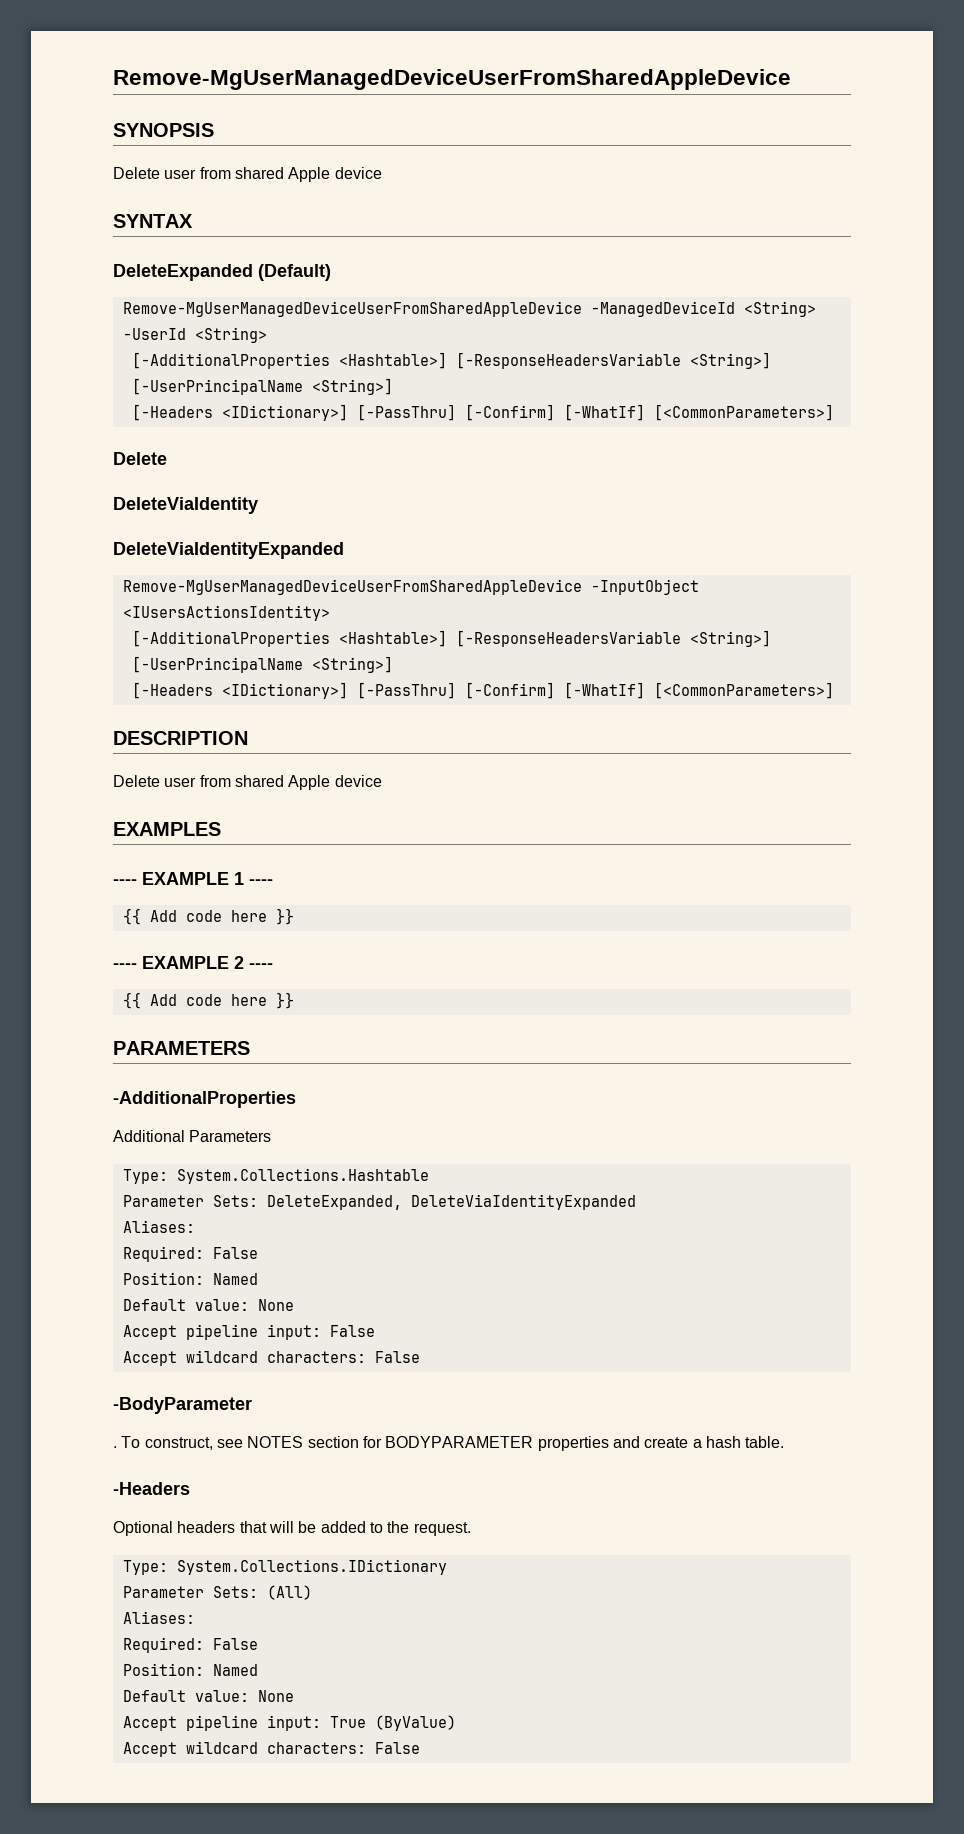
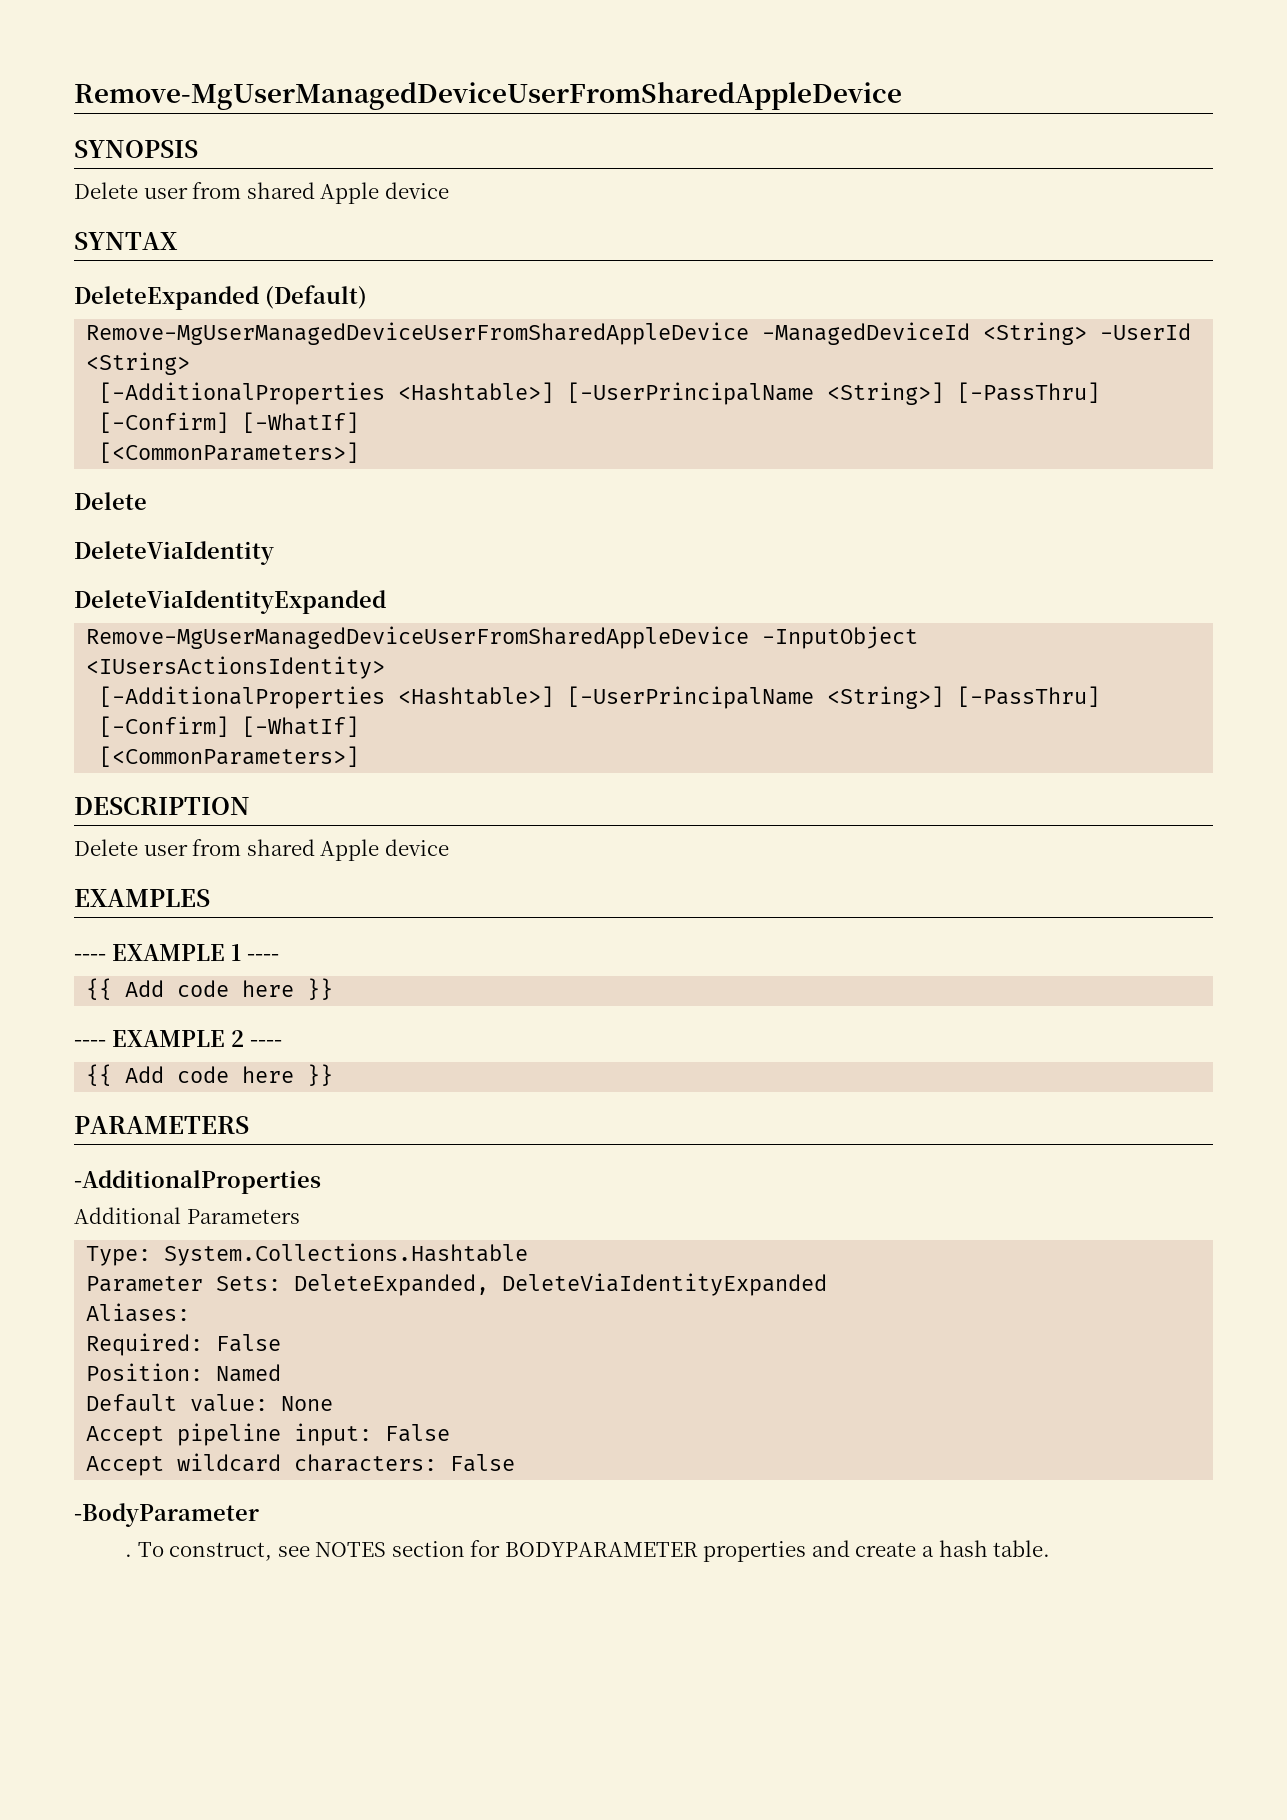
[455,352,771,369] [131,378,393,395] [131,404,645,421] [-ResponseHeadersVariable <String>] [-UserPrincipalName <String>] // [-Headers <IDictionary>] [-PassThru] [-Confirm] [-WhatIf] -> [567,382,1101,405] [99,412,360,433] [-UserPrincipalName <String>] [-PassThru] [-Confirm] [-WhatIf] //
[455,630,771,647] [131,656,393,673] [131,682,645,699] [-ResponseHeadersVariable <String>] [-UserPrincipalName <String>] // [-Headers <IDictionary>] [-PassThru] [-Confirm] [-WhatIf] -> [567,686,1101,709] [99,716,360,737] [-UserPrincipalName <String>] [-PassThru] [-Confirm] [-WhatIf] //
[113,1482,190,1495] [113,1521,471,1536] [122,1559,447,1575] [122,1585,312,1600] [122,1611,195,1624] [122,1637,258,1653] [122,1663,258,1676] [122,1690,294,1702] [122,1715,456,1731] [122,1741,420,1757] // -Headers // Optional headers that will be added to the request. // Type: System.Collections.IDictionary // Parameter Sets: (All) // Aliases: // Required: False // Position: Named // Default value: None // Accept pipeline input: True (ByValue) // Accept wildcard characters: False -> (1051, 1548) none

